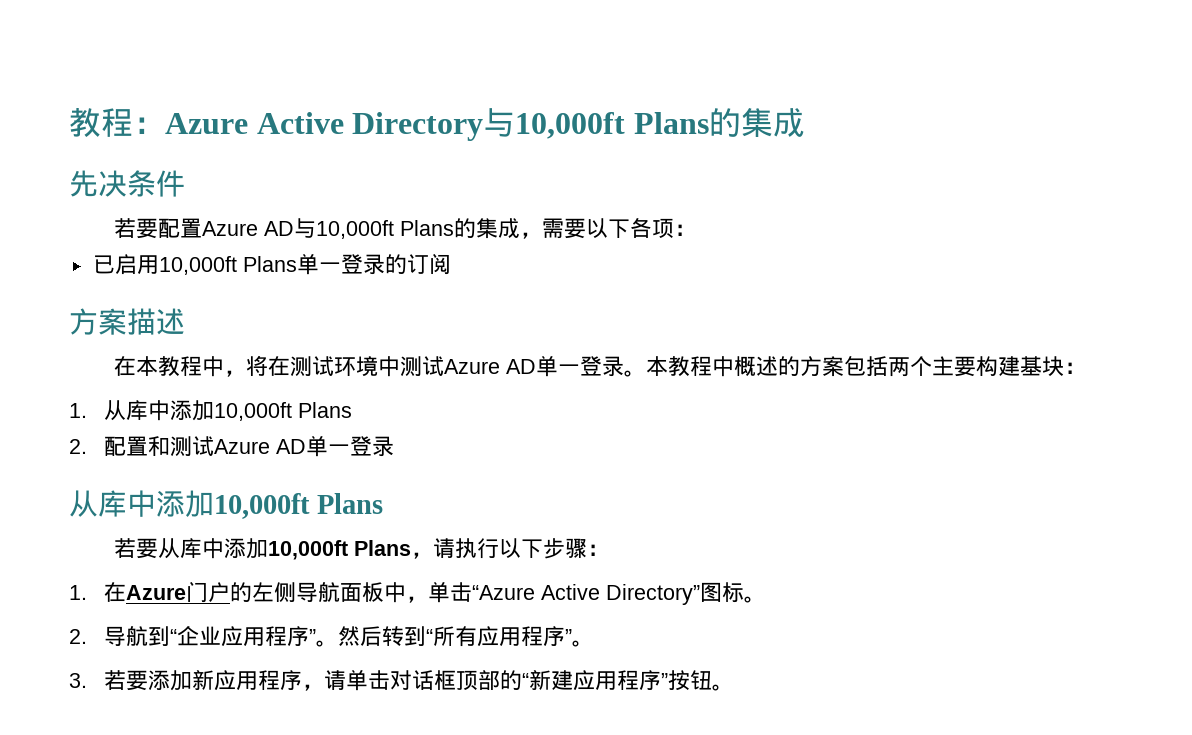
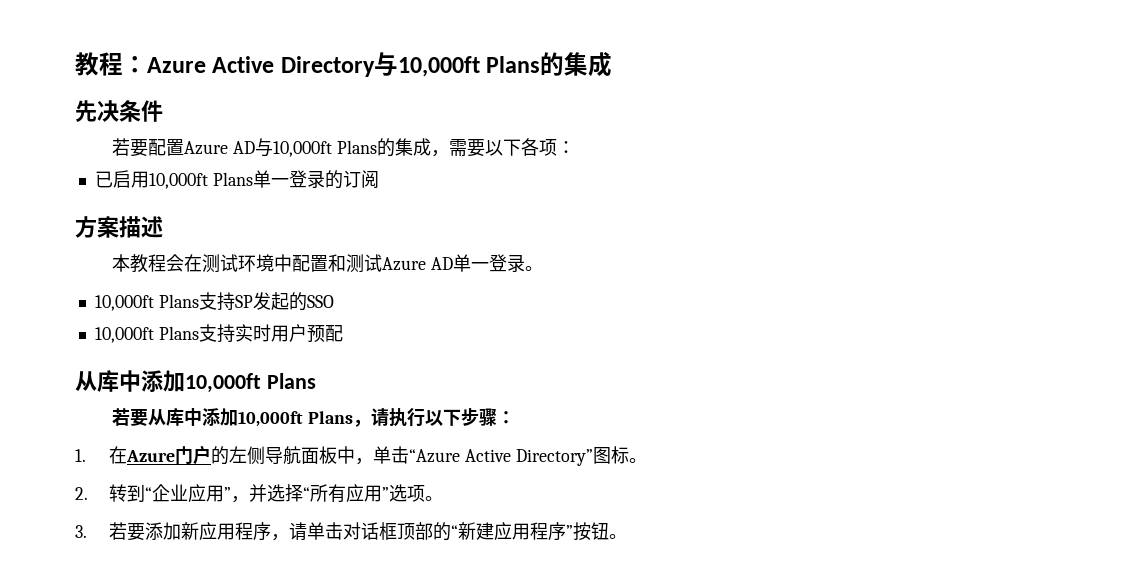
[113,355,1086,377] [69,400,352,421] [69,439,87,454] 在本教程中，将在测试环境中测试Azure AD单一登录。本教程中概述的方案包括两个主要构建基块： // 1.从库中添加10,000ft Plans // 2. -> [112,254,293,273] 本教程会在测试环境中
(394, 446) none -> [525,266,544,271] [94,292,334,311] [94,324,343,343] 。 // 10,000ft Plans支持SP发起的SSO // 10,000ft Plans支持实时用户预配
[103,626,148,646] 导航 -> [109,484,128,502] 转
[264,626,426,647] 程序”。然后转到 -> [224,484,304,503] ”，并选择
[520,626,572,646] 程序” -> [382,484,426,502] ”选项

